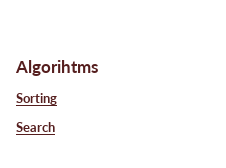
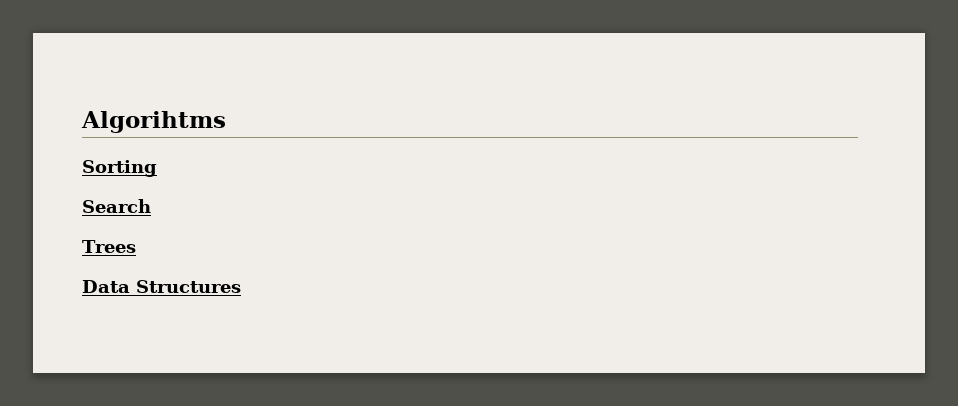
(55, 127) none -> [82,240,136,253] [82,280,241,293] // Trees // Data Structures

